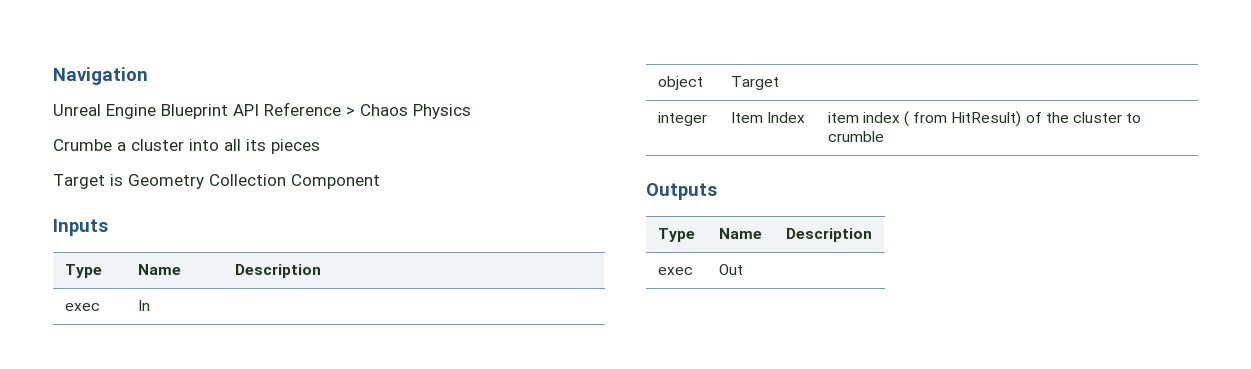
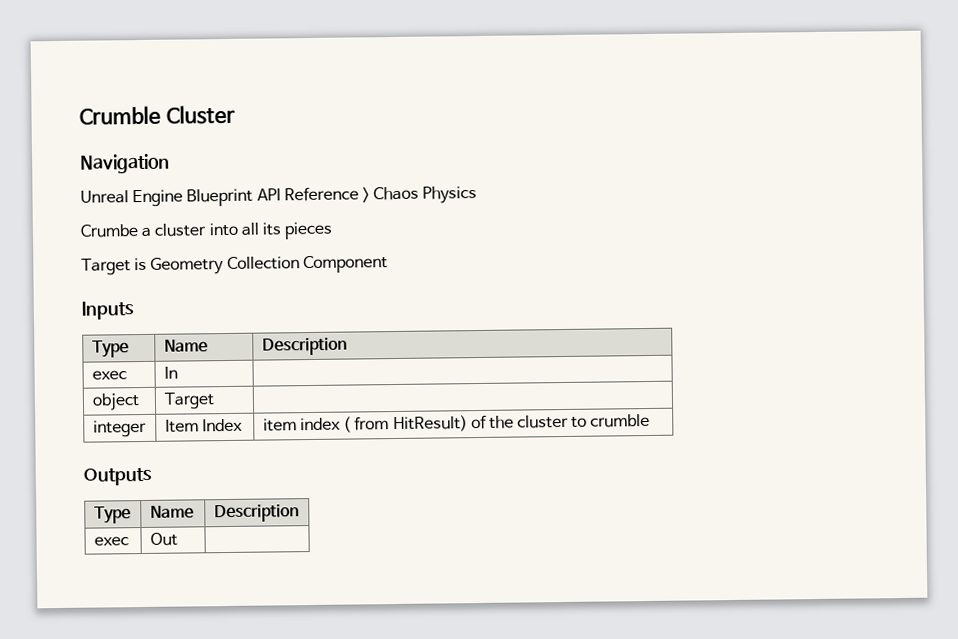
(53, 76) none -> [79,104,235,126] Crumble Cluster //

